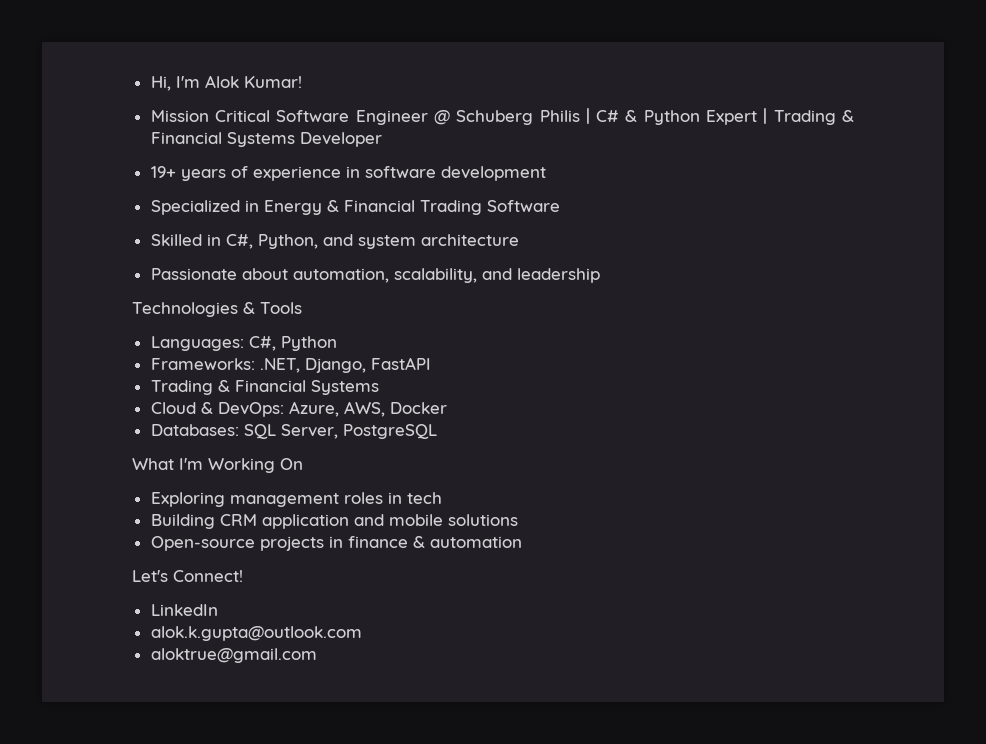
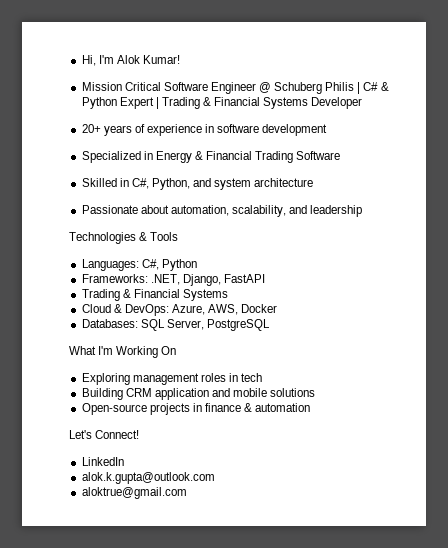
[150,166,176,178] 19+ -> [81,124,101,133] 20+

